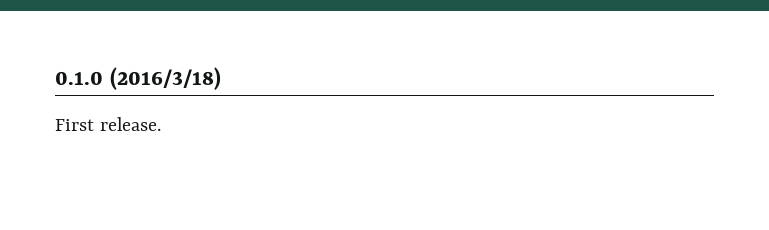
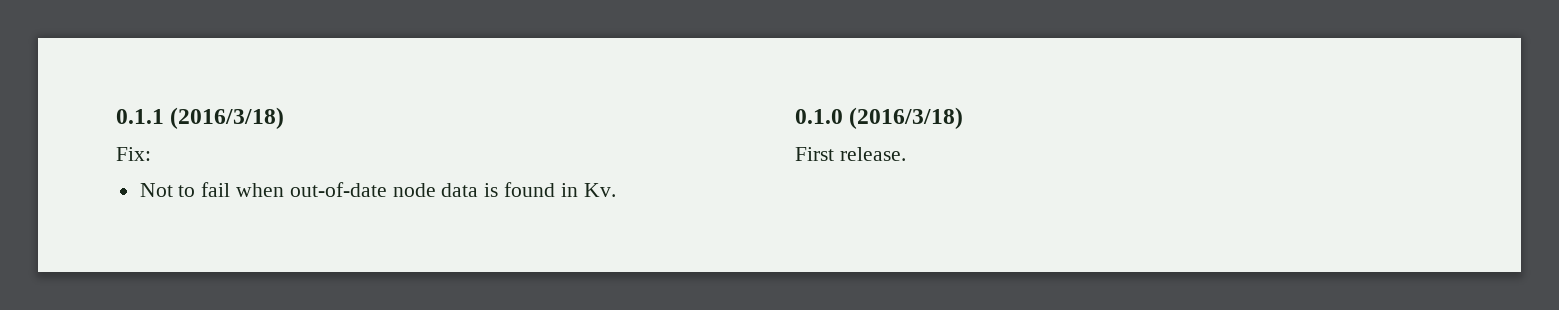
(55, 78) none -> [116,107,285,129] [116,147,151,161] [139,182,616,197] 0.1.1 (2016/3/18) // Fix: // Not to fail when out-of-date node data is found in Kv. //

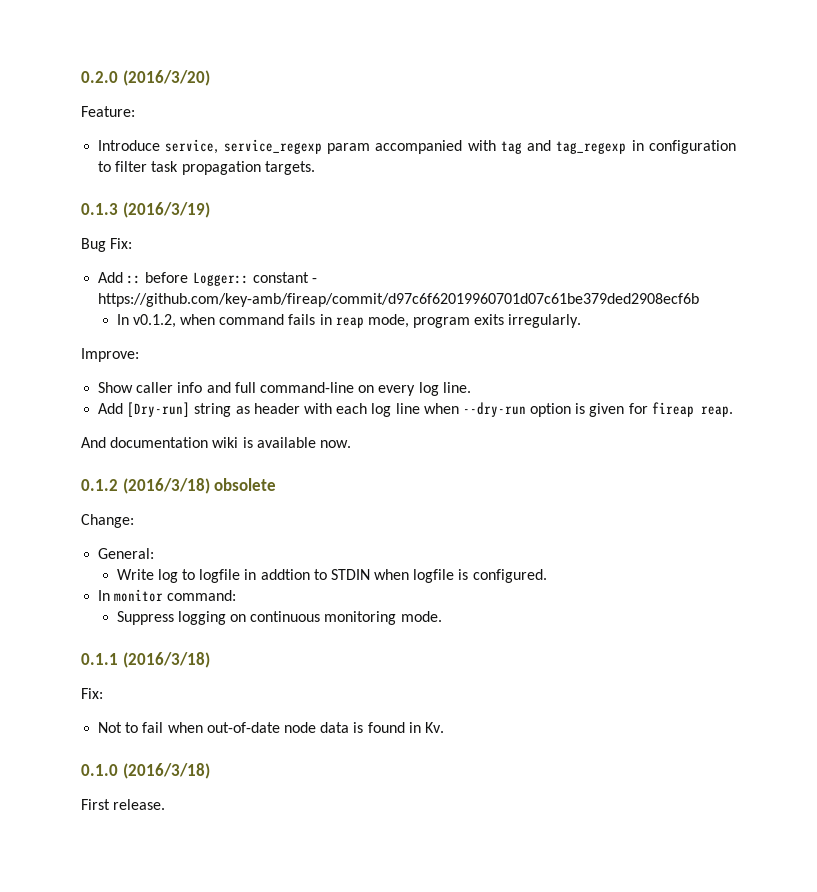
(116, 116) none -> [81,70,210,86] [81,106,135,117] [98,139,736,154] [98,161,315,175] [81,202,210,218] [81,238,133,252] [98,272,317,286] [98,293,700,307] [116,314,582,328] [81,348,139,362] [98,382,471,396] [98,402,733,417] [81,437,351,448] [81,478,277,494] [81,514,134,528] [98,548,155,559] [116,569,547,583] [98,589,237,602] [116,611,442,625] 0.2.0 (2016/3/20) // Feature: // Introduce service, service_regexp param accompanied with tag and tag_regexp in configuration to filter task propagation targets. // 0.1.3 (2016/3/19) // Bug Fix: // Add :: before Logger:: constant - https://github.com/key-amb/fireap/commit/d97c6f62019960701d07c61be379ded2908ecf6b // In v0.1.2, when command fails in reap mode, program exits irregularly. // Improve: // Show caller info and full command-line on every log line. // Add [Dry-run] string as header with each log line when --dry-run option is given for fireap reap. // And documentation wiki is available now. // 0.1.2 (2016/3/18) obsolete // Change: // General: // Write log to logfile in addtion to STDIN when logfile is configured. // In monitor command: // Suppress logging on continuous monitoring mode. //

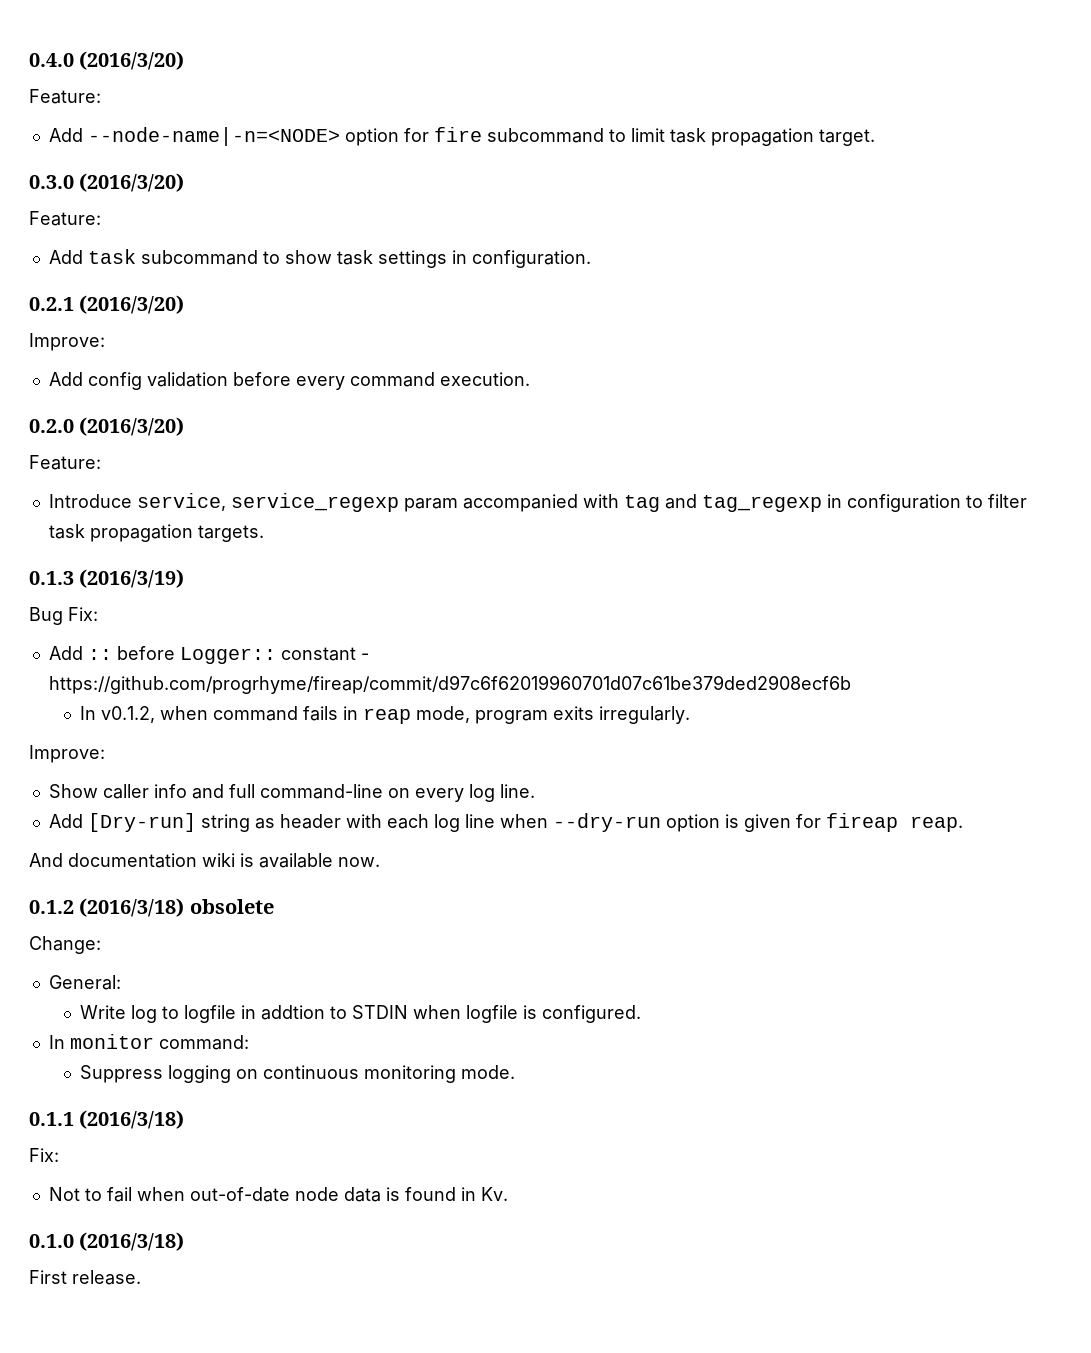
(81, 77) none -> [29,51,185,70] [29,89,101,104] [48,127,875,146] [29,173,185,192] [29,211,101,226] [48,249,591,268] [29,295,185,314] [29,333,105,351] [48,372,530,390] 0.4.0 (2016/3/20) // Feature: // Add --node-name|-n=<NODE> option for fire subcommand to limit task propagation target. // 0.3.0 (2016/3/20) // Feature: // Add task subcommand to show task settings in configuration. // 0.2.1 (2016/3/20) // Improve: // Add config validation before every command execution. //
[98,293,700,307] https://github.com/key-amb/fireap/commit/d97c6f62019960701d07c61be379ded2908ecf6b -> [48,675,851,694] https://github.com/progrhyme/fireap/commit/d97c6f62019960701d07c61be379ded2908ecf6b

